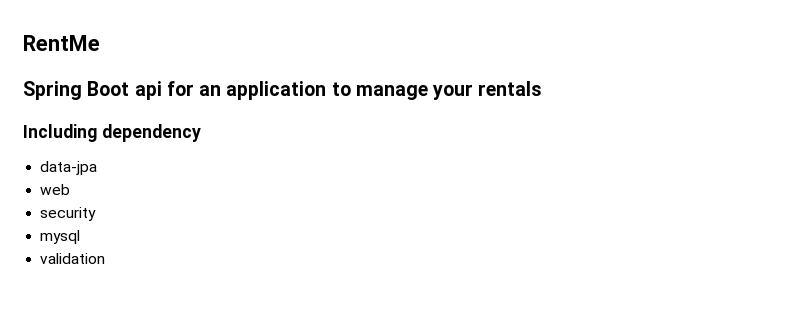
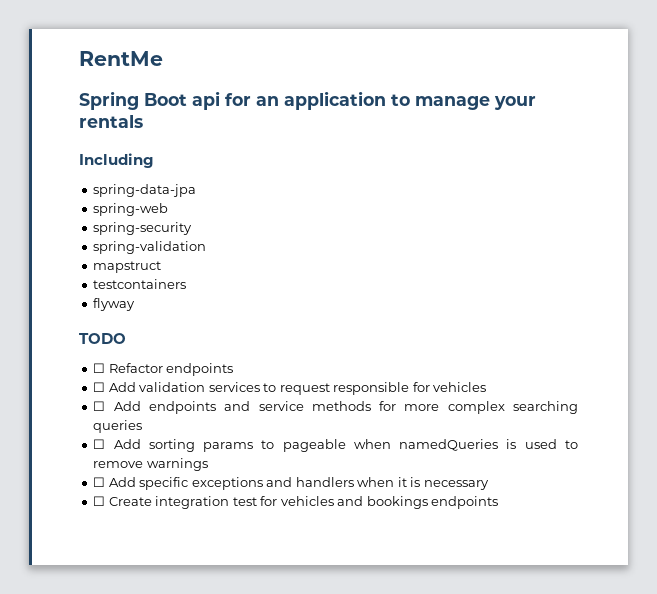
[101,124,201,142] [40,161,98,175] [40,184,71,195] [40,207,97,221] [40,230,81,244] [40,253,106,264] dependency // data-jpa // web // security // mysql // validation -> [93,184,197,197] [93,203,169,216] [93,222,193,235] [93,241,207,254] [93,261,162,273] [93,279,187,289] [93,298,136,311] [79,333,126,344] [93,363,234,376] [93,382,487,395] [93,401,578,414] [93,420,143,433] [93,439,578,452] [93,458,208,471] [93,477,489,490] [93,496,499,509] // spring-data-jpa // spring-web // spring-security // spring-validation // mapstruct // testcontainers // flyway // TODO // ☐ Refactor endpoints // ☐ Add validation services to request responsible for vehicles // ☐ Add endpoints and service methods for more complex searching queries // ☐ Add sorting params to pageable when namedQueries is used to remove warnings // ☐ Add specific exceptions and handlers when it is necessary // ☐ Create integration test for vehicles and bookings endpoints

